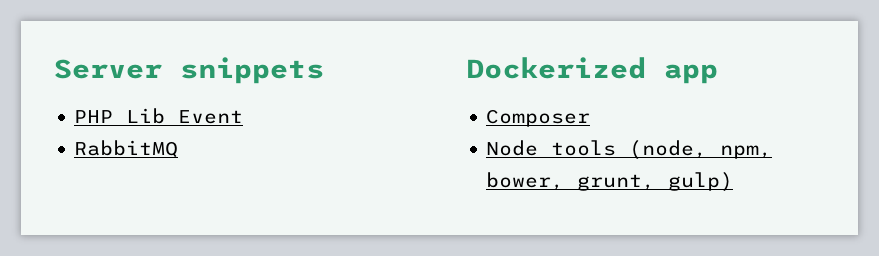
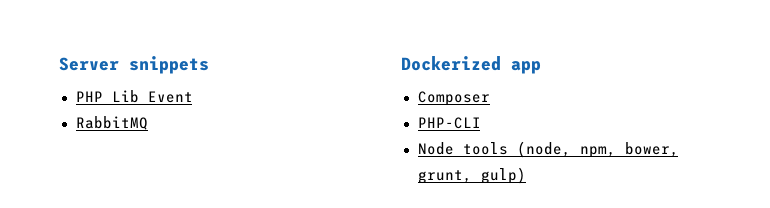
(591, 118) none -> [417,117,481,129] // PHP-CLI

